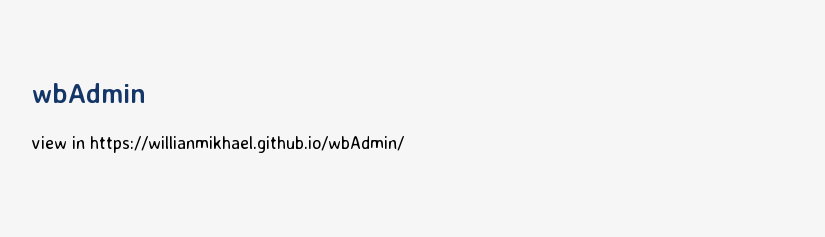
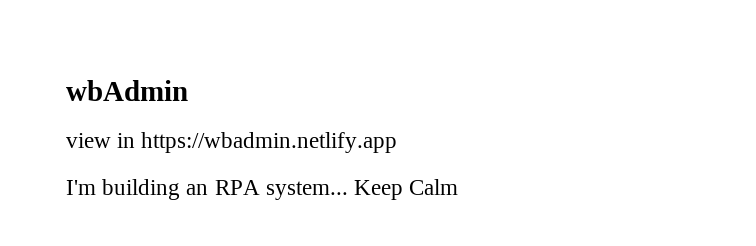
[90,136,404,153] https://willianmikhael.github.io/wbAdmin/ -> [141,132,398,153] [66,179,459,200] https://wbadmin.netlify.app // I'm building an RPA system... Keep Calm

